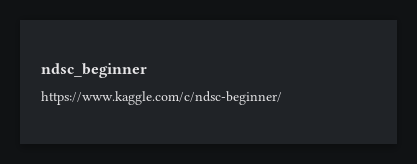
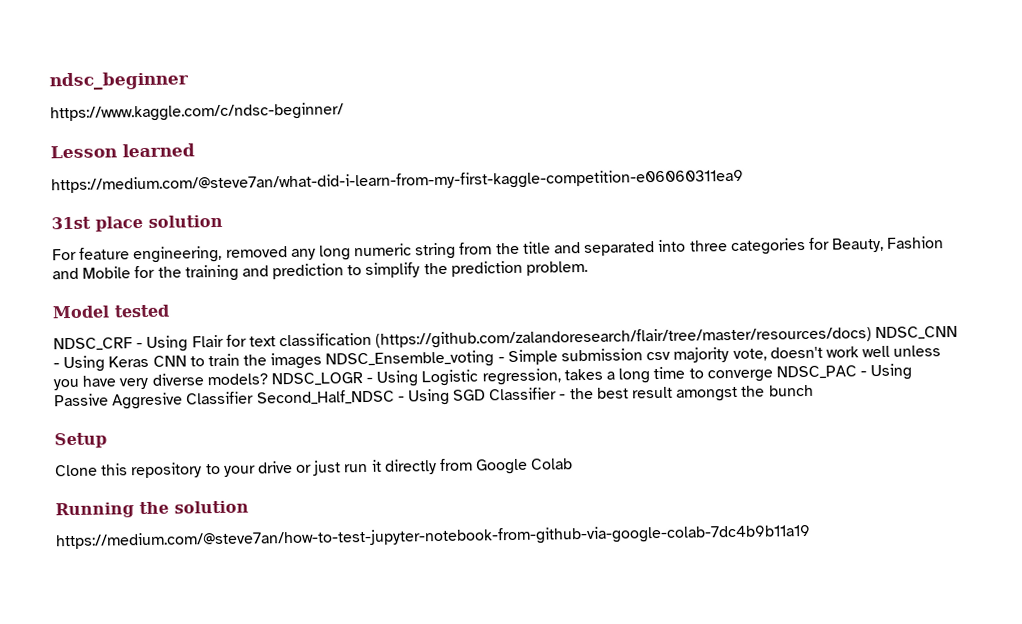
(282, 98) none -> [50,143,195,159] [51,168,744,195] [51,214,223,232] [52,236,945,264] [52,260,589,282] [52,304,170,319] [53,325,959,352] [53,345,942,373] [53,363,913,391] [54,384,814,410] [54,432,107,449] [55,458,574,479] [55,500,249,519] [55,523,811,551] // Lesson learned // https://medium.com/@steve7an/what-did-i-learn-from-my-first-kaggle-competition-e06060311ea9 // 31st place solution // For feature engineering, removed any long numeric string from the title and separated into three categories for Beauty, Fashion and Mobile for the training and prediction to simplify the prediction problem. // Model tested // NDSC_CRF - Using Flair for text classification (https://github.com/zalandoresearch/flair/tree/master/resources/docs) NDSC_CNN - Using Keras CNN to train the images NDSC_Ensemble_voting - Simple submission csv majority vote, doesn't work well unless you have very diverse models? NDSC_LOGR - Using Logistic regression, takes a long time to converge NDSC_PAC - Using Passive Aggresive Classifier Second_Half_NDSC - Using SGD Classifier - the best result amongst the bunch // Setup // Clone this repository to your drive or just run it directly from Google Colab // Running the solution // https://medium.com/@steve7an/how-to-test-jupyter-notebook-from-github-via-google-colab-7dc4b9b11a19

